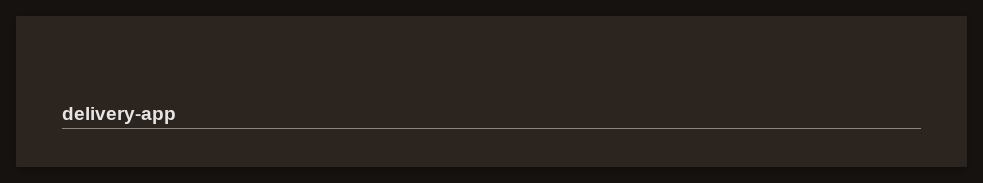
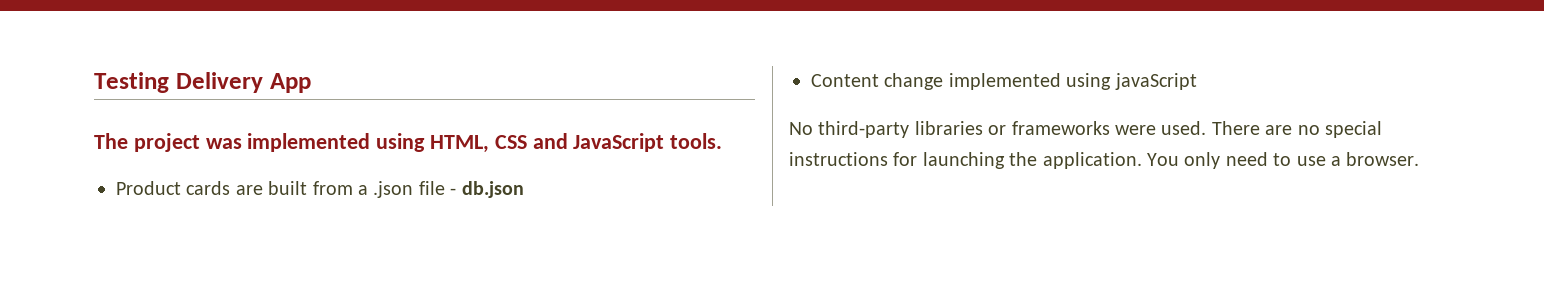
[62,107,176,124] delivery-app -> [94,72,311,93] [94,133,723,153] [116,181,524,198] [811,73,1197,90] [789,121,1382,138] [789,152,1420,169] Testing Delivery App // The project was implemented using HTML, CSS and JavaScript tools. // Product cards are built from a .json file - db.json // Content change implemented using javaScript // No third-party libraries or frameworks were used. There are no special instructions for launching the application. You only need to use a browser.

